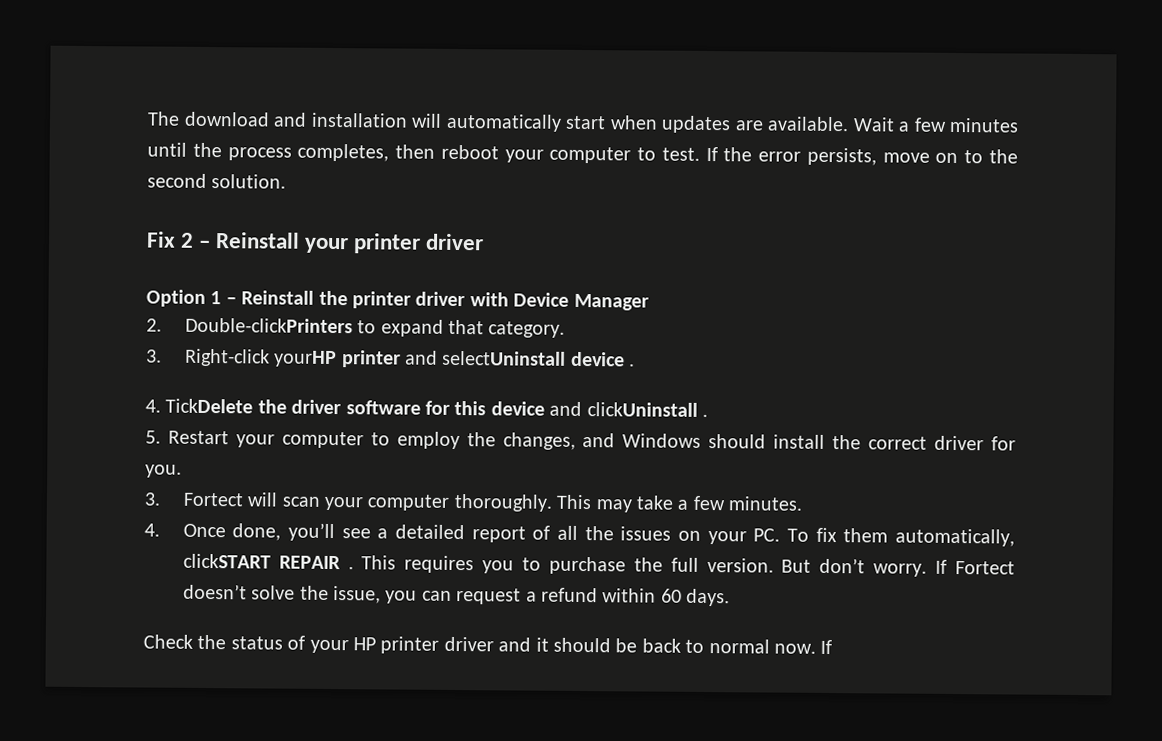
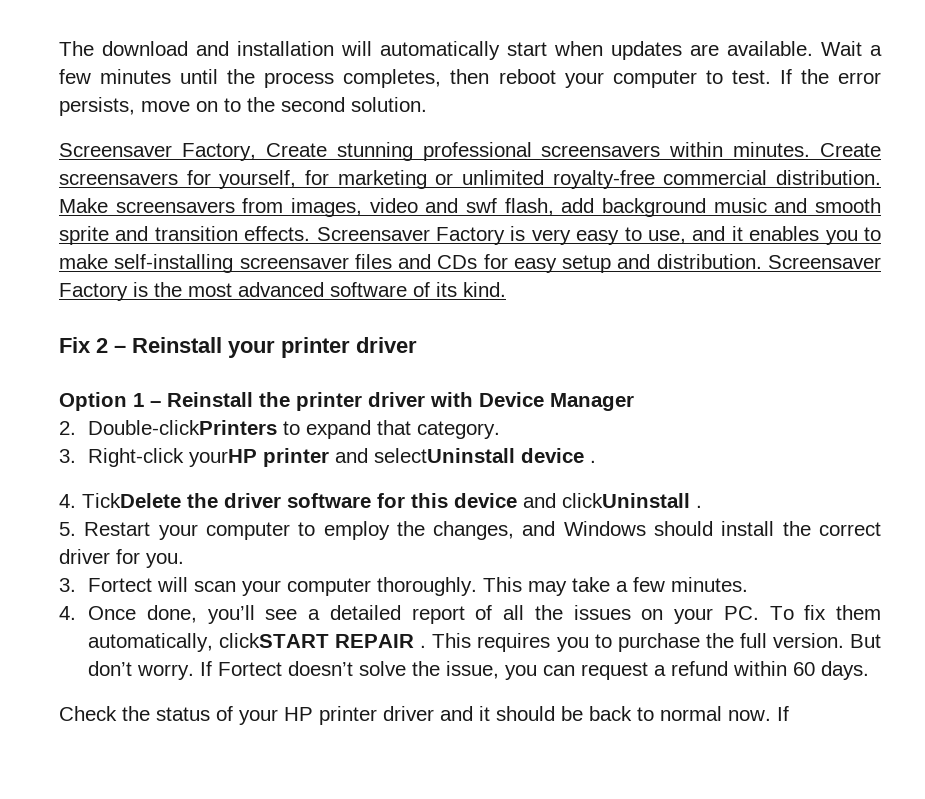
(287, 181) none -> [59,142,881,161] [59,170,881,189] [59,198,881,217] [59,226,881,245] [59,254,881,273] [59,282,506,301] // Screensaver Factory, Create stunning professional screensavers within minutes. Create screensavers for yourself, for marketing or unlimited royalty-free commercial distribution. Make screensavers from images, video and swf flash, add background music and smooth sprite and transition effects. Screensaver Factory is very easy to use, and it enables you to make self-installing screensaver files and CDs for easy setup and distribution. Screensaver Factory is the most advanced software of its kind.

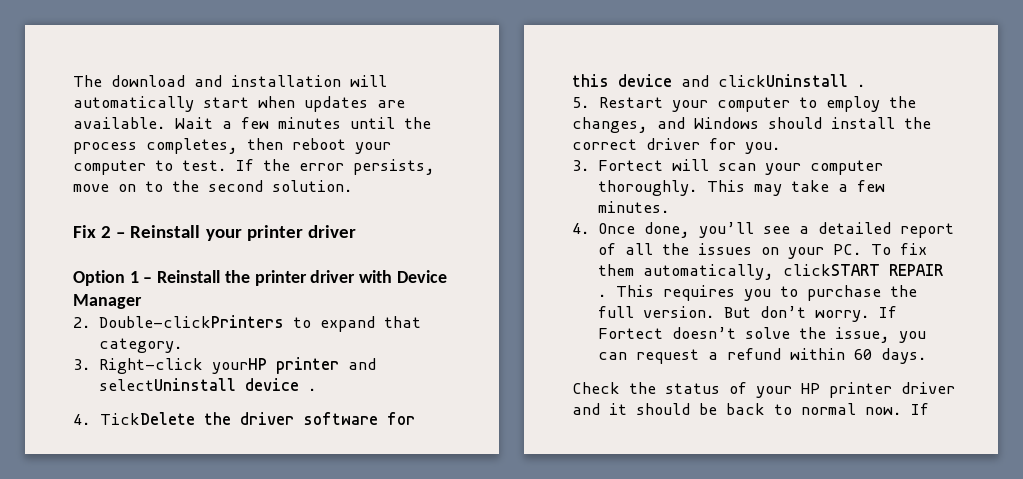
[59,142,881,161] [59,170,881,189] [59,198,881,217] [59,226,881,245] [59,254,881,273] [59,282,506,301] // Screensaver Factory, Create stunning professional screensavers within minutes. Create screensavers for yourself, for marketing or unlimited royalty-free commercial distribution. Make screensavers from images, video and swf flash, add background music and smooth sprite and transition effects. Screensaver Factory is very easy to use, and it enables you to make self-installing screensaver files and CDs for easy setup and distribution. Screensaver Factory is the most advanced software of its kind. -> (353, 186) none

